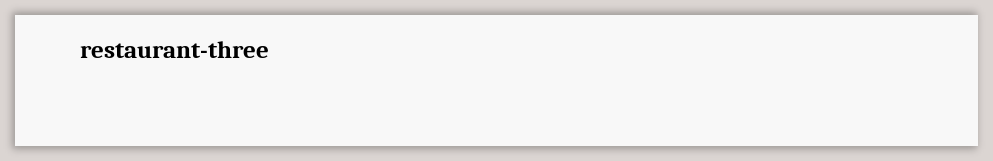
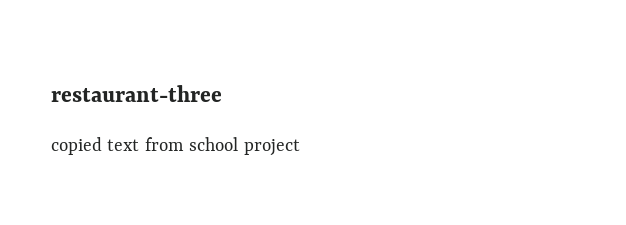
(269, 49) none -> [51,137,300,156] // copied text from school project

